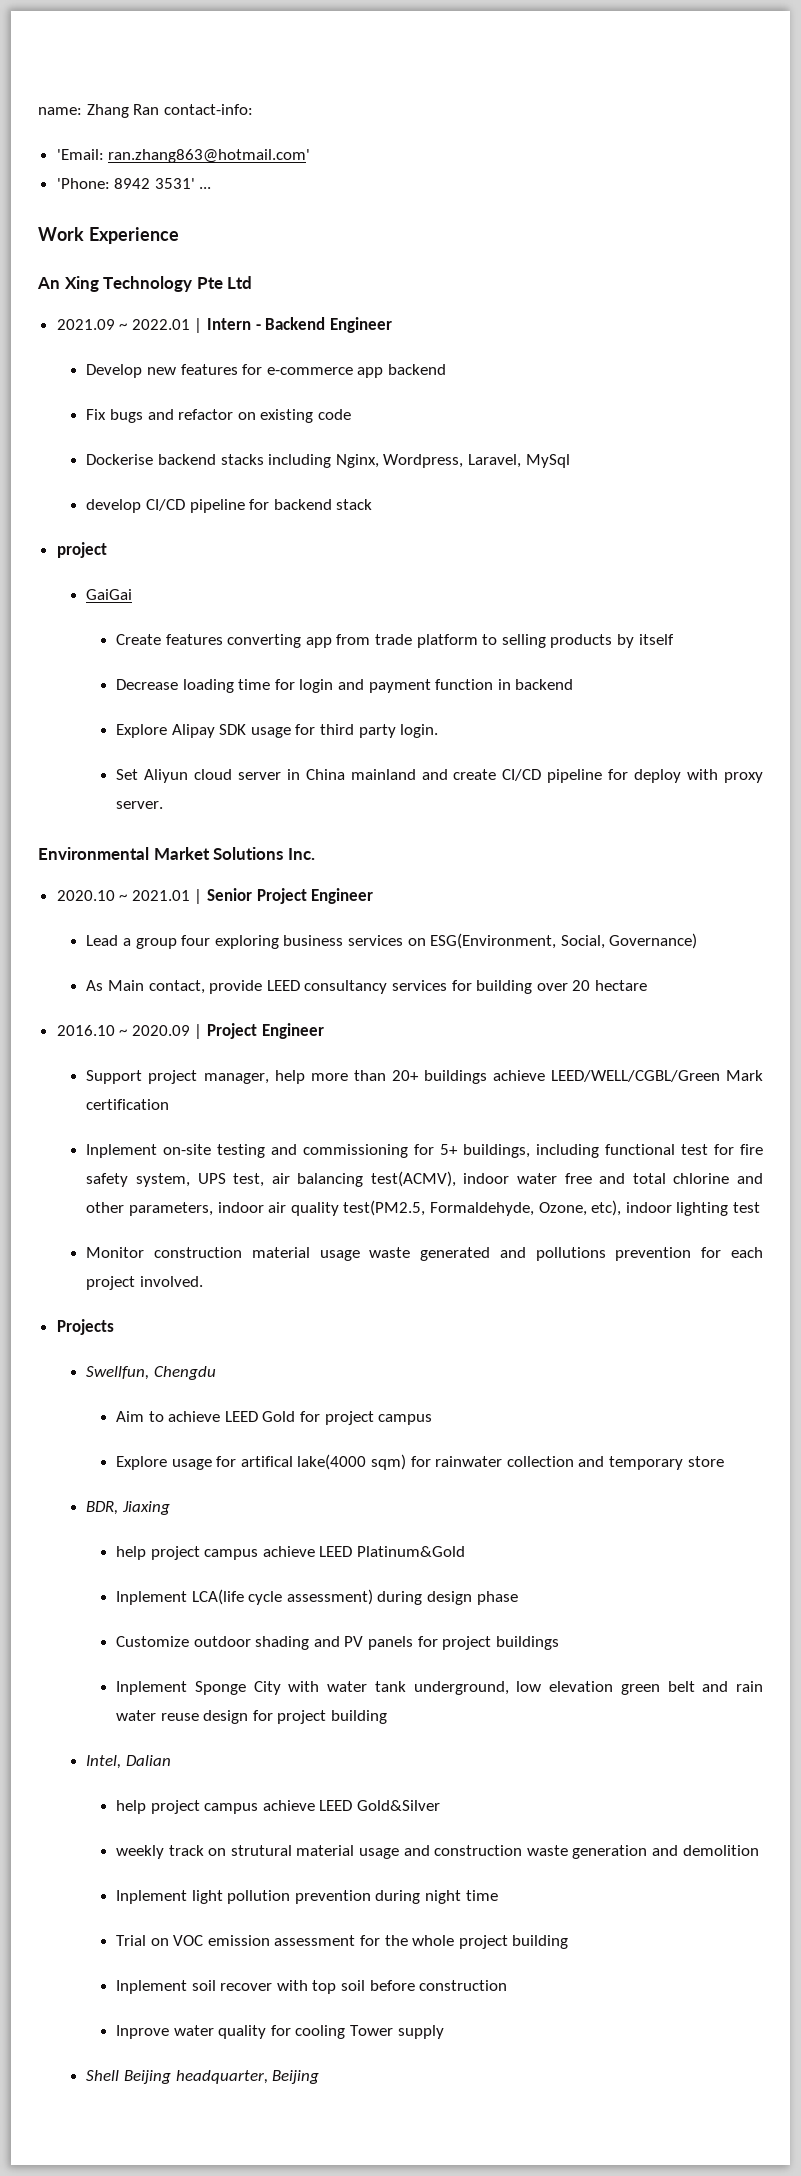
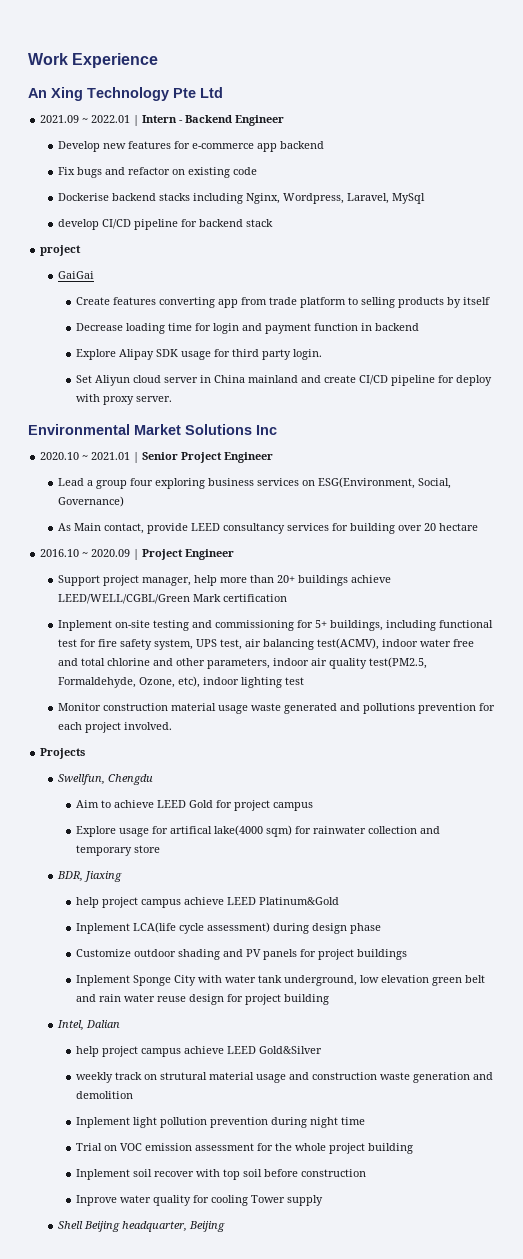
[38,104,253,118] [56,149,311,163] [56,178,212,189] name: Zhang Ran contact-info: // 'Email: ran.zhang863@hotmail.com' // 'Phone: 8942 3531' ... // -> (28, 59) none
[287,848,315,860] Inc. -> [256,425,277,435] Inc

